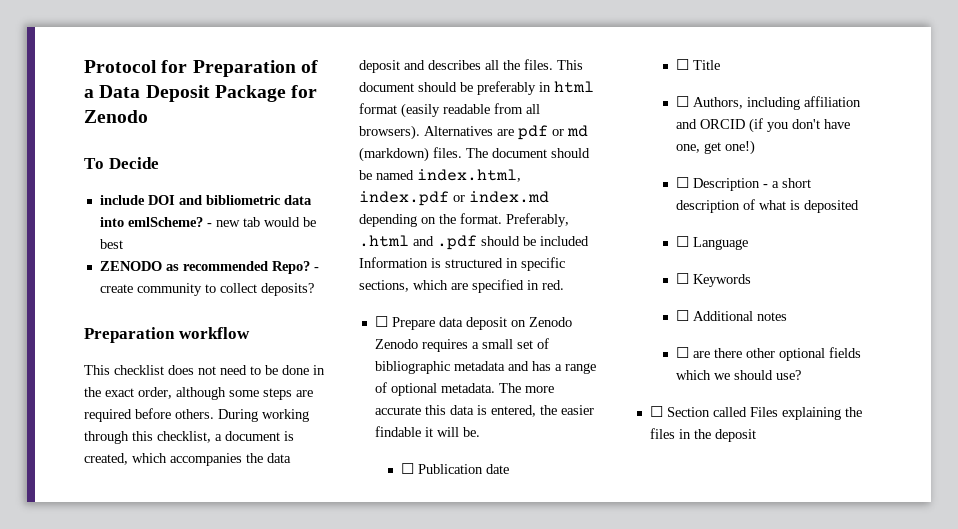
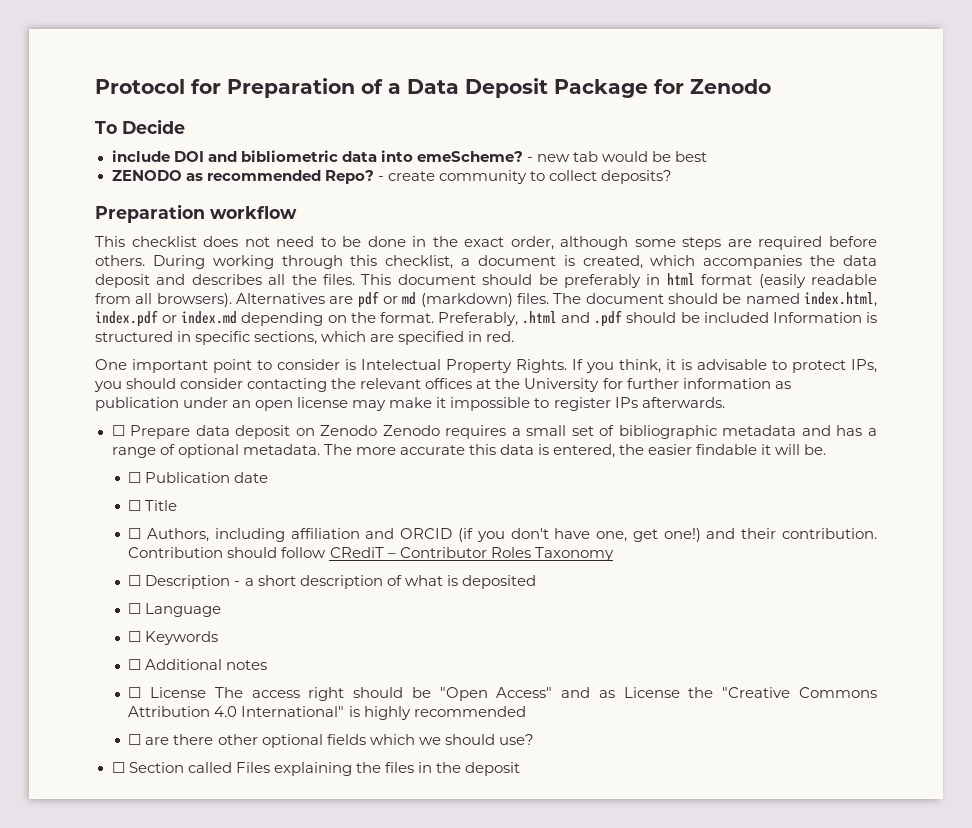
[127,217,203,227] emlScheme? -> [416,151,523,162] emeScheme?
(564, 285) none -> [95,359,877,373] [94,378,791,392] [95,397,725,411] // One important point to consider is Intelectual Property Rights. If you think, it is advisable to protect IPs, you should consider contacting the relevant offices at the University for further information as publication under an open license may make it impossible to register IPs afterwards.
(756, 147) none -> [706,528,878,539] [128,547,614,561] and their contribution. Contribution should follow CRediT – Contributor Roles Taxonomy
(788, 316) none -> [128,687,877,701] [128,706,526,720] // ☐ License The access right should be "Open Access" and as License the "Creative Commons Attribution 4.0 International" is highly recommended

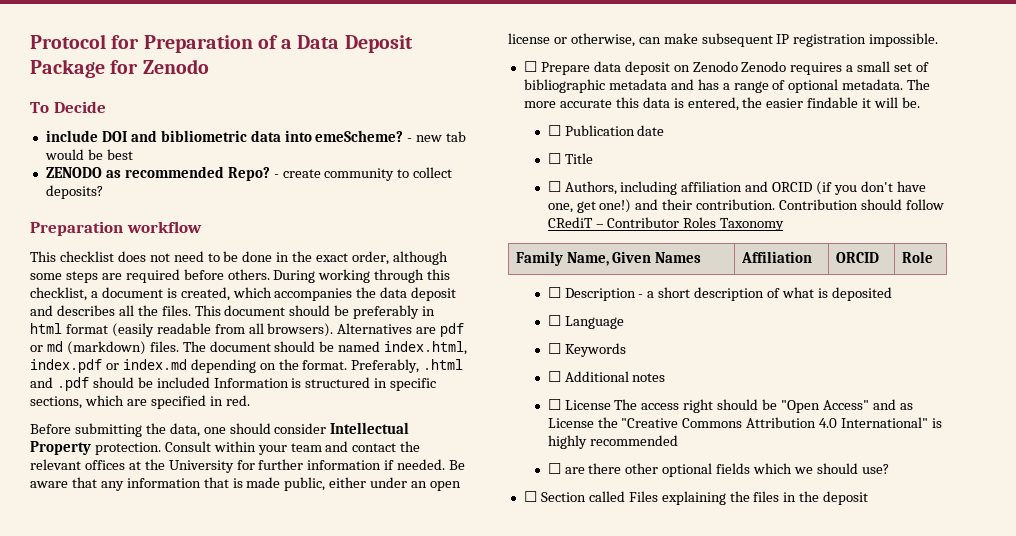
[95,359,877,373] [94,378,328,392] One important point to consider is Intelectual Property Rights. If you think, it is advisable to protect IPs, you should consider contacting -> [30,422,410,437] [30,441,397,455] Before submitting the data, one should consider Intellectual Property protection. Consult within your team and contact
[774,381,791,389] [95,397,725,411] as publication under an open license may make it impossible to register IPs afterwards. -> [384,459,466,470] [30,477,462,491] [508,33,939,47] if needed. Be aware that any information that is made public, either under an open license or otherwise, can make subsequent IP registration impossible.
(614, 554) none -> [515,251,702,266] [740,251,812,263] [835,252,879,263] [901,251,933,263] // Family Name, Given Names | Affiliation | ORCID | Role

